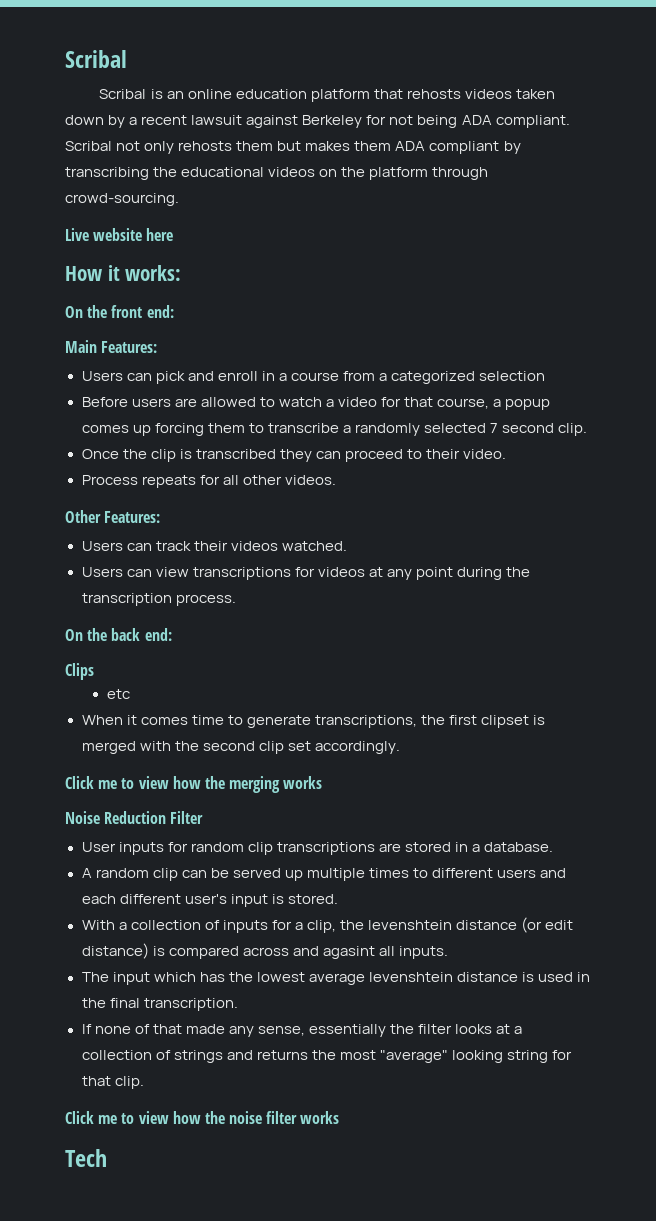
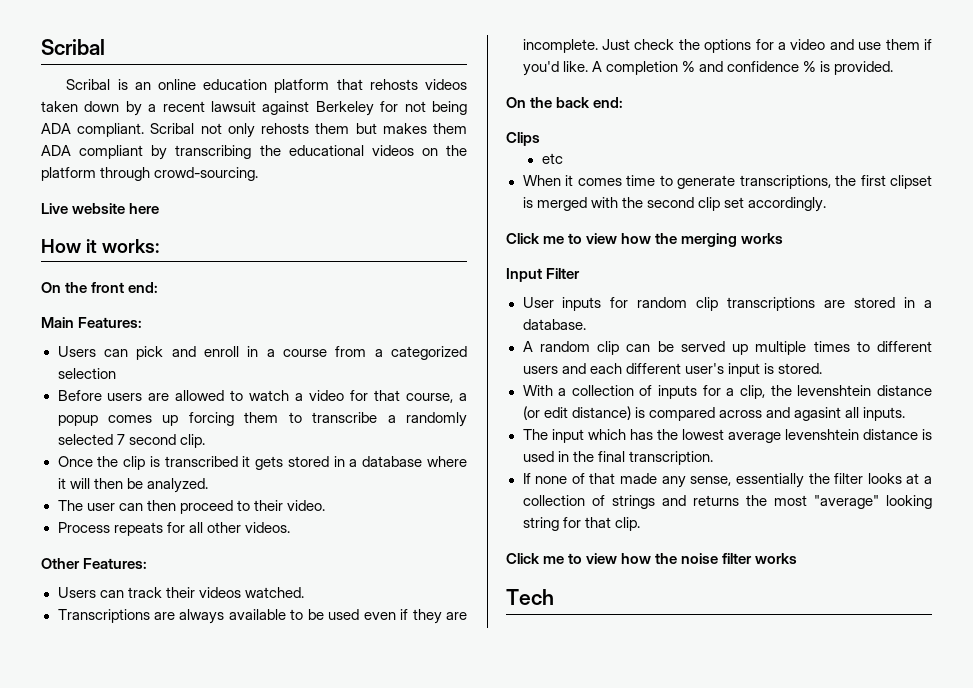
[279,449,341,462] they can -> [242,456,467,470] [57,478,208,493] [57,500,176,511] it gets stored in a database where it will then be analyzed. // The user can then
[81,567,530,580] [81,593,236,606] Users can view transcriptions for videos at any point during the transcription process. -> [57,609,467,624] [522,39,933,53] [522,61,893,76] Transcriptions are always available to be used even if they are incomplete. Just check the options for a video and use them if you'd like. A completion % and confidence % is provided.
[65,811,167,824] Noise Reduction -> [506,268,542,282] Input

